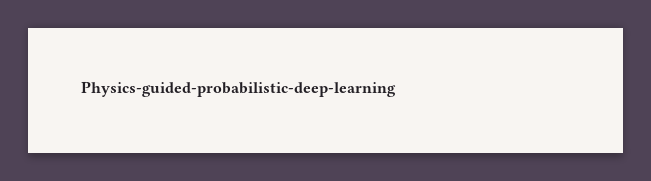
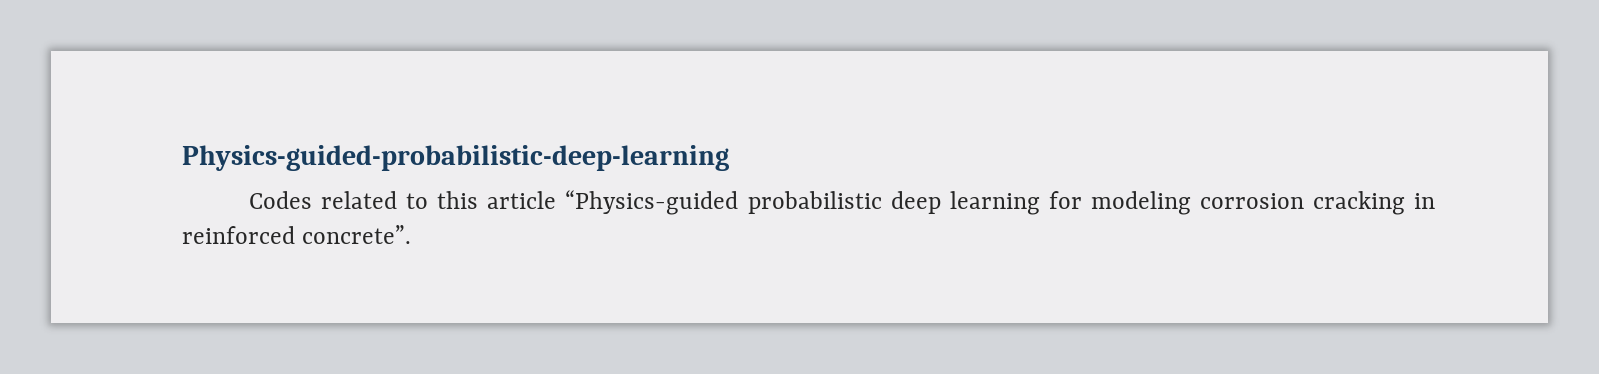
(396, 89) none -> [249,190,1435,215] [182,225,412,244] // Codes related to this article “Physics-guided probabilistic deep learning for modeling corrosion cracking in reinforced concrete”.

